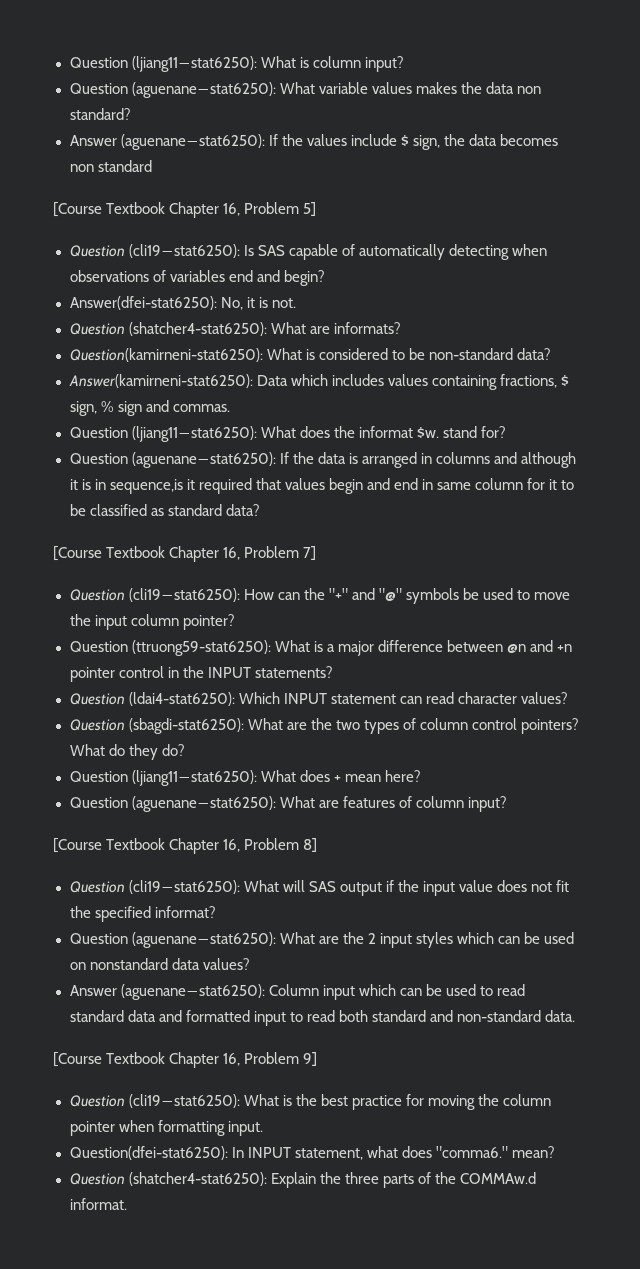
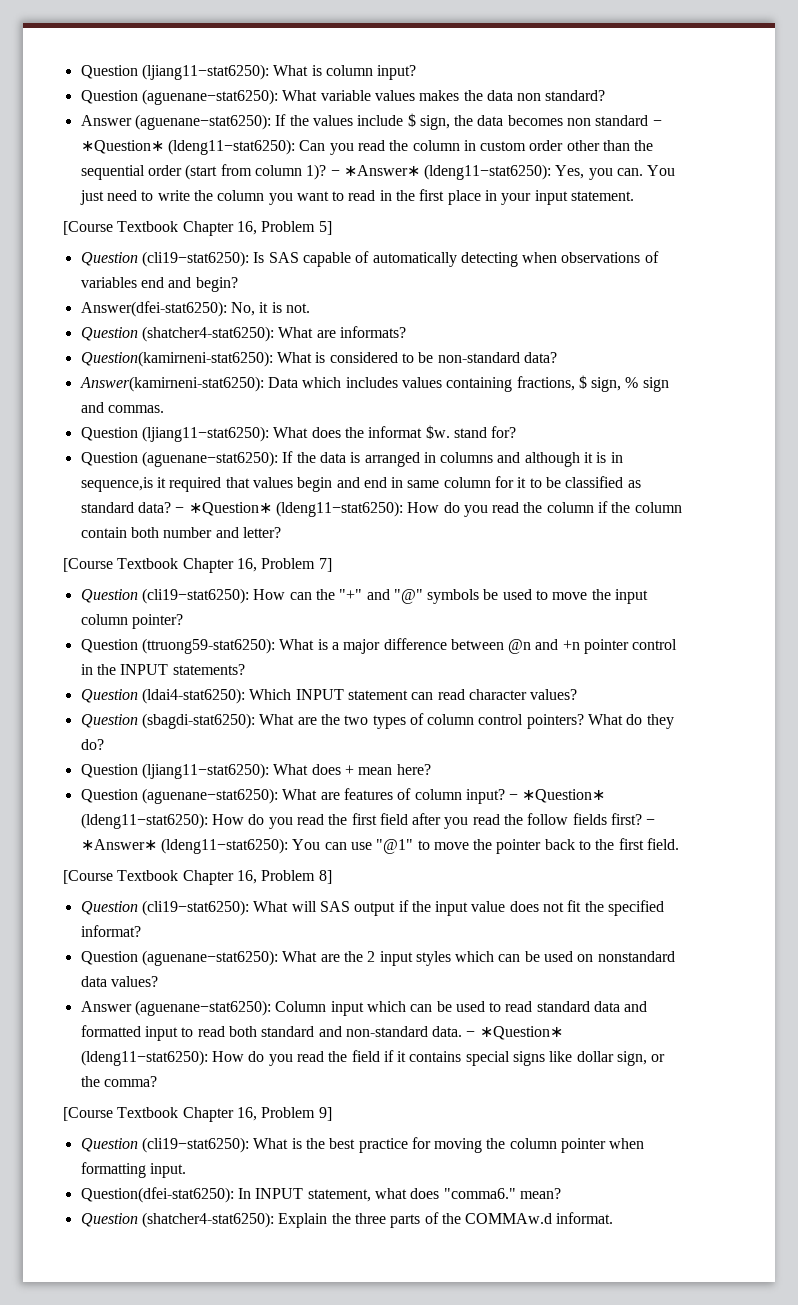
(152, 166) none -> [652,120,662,126] [80,139,654,155] [80,164,676,180] [79,189,635,205] − ∗Question∗ (ldeng11−stat6250): Can you read the column in custom order other than the sequential order (start from column 1)? − ∗Answer∗ (ldeng11−stat6250): Yes, you can. You just need to write the column you want to read in the first place in your input statement.
(260, 510) none -> [175,501,682,517] [80,527,281,538] − ∗Question∗ (ldeng11−stat6250): How do you read the column if the column contain both number and letter?
(507, 804) none -> [509,789,606,803] [80,813,656,829] [80,838,680,854] − ∗Question∗ (ldeng11−stat6250): How do you read the first field after you read the follow fields first? − ∗Answer∗ (ldeng11−stat6250): You can use "@1" to move the pointer back to the first field.
(576, 1016) none -> [466,1026,563,1040] [80,1050,666,1066] [80,1076,157,1087] − ∗Question∗ (ldeng11−stat6250): How do you read the field if it contains special signs like dollar sign, or the comma?

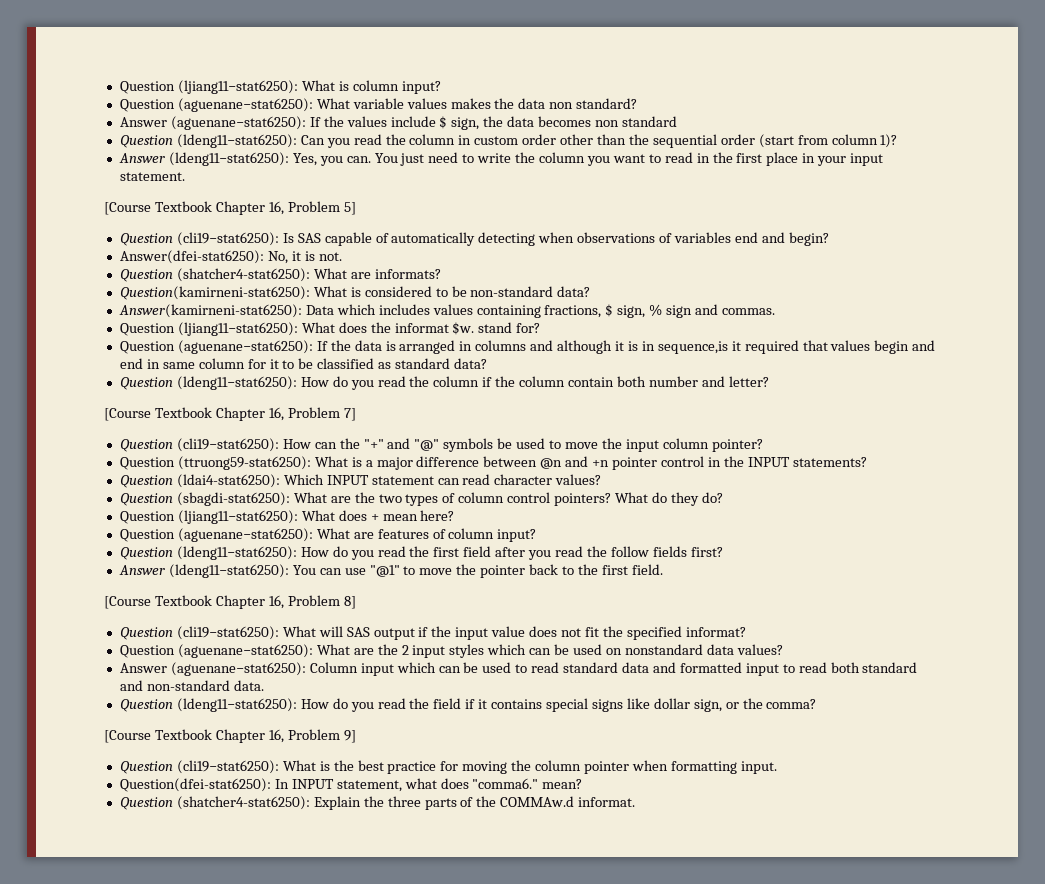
[652,120,662,126] [80,140,164,154] − ∗Question∗ -> [119,135,173,148] // Question
[330,165,420,176] − ∗Answer∗ -> [118,153,165,163] // Answer
[175,502,272,516] − ∗Question∗ -> [119,377,173,390] // Question
[509,789,606,803] − ∗Question∗ -> [119,547,173,560] // Question
[646,819,656,825] [80,839,157,850] − ∗Answer∗ -> [118,565,165,575] // Answer
[466,1026,563,1040] − ∗Question∗ -> [119,699,173,712] // Question

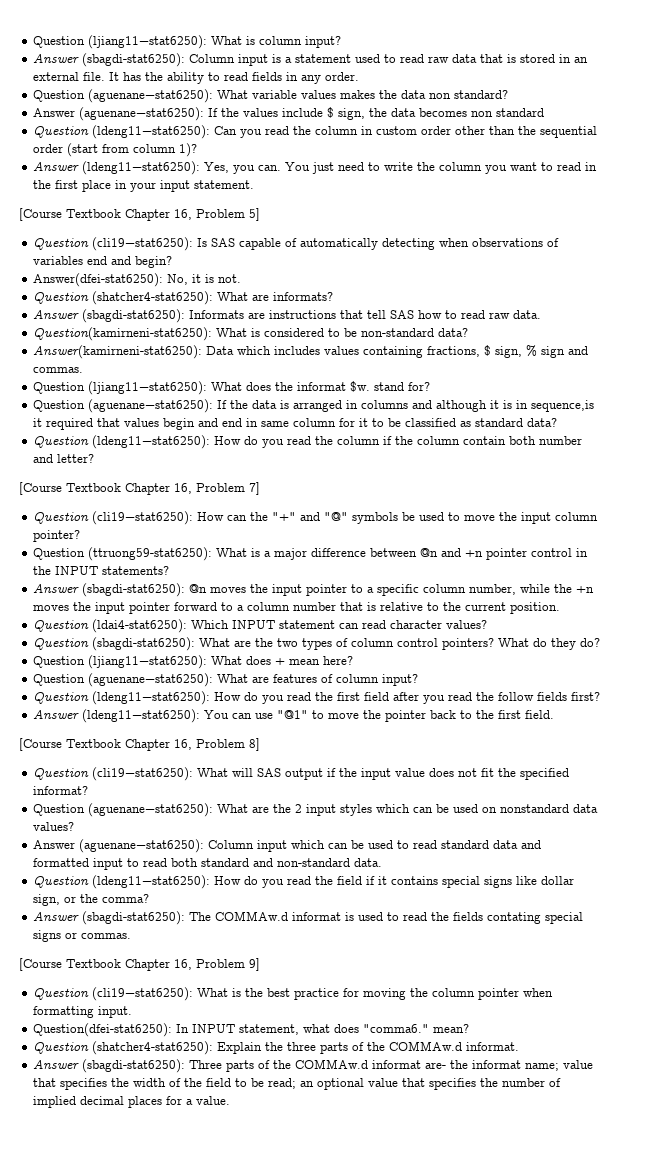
(441, 87) none -> [33,53,589,67] [33,72,360,84] // Answer (sbagdi-stat6250): Column input is a statement used to read raw data that is stored in an external file. It has the ability to read fields in any order.
(441, 274) none -> [33,309,542,323] // Answer (sbagdi-stat6250): Informats are instructions that tell SAS how to read raw data.
(867, 462) none -> [33,583,595,597] [33,602,561,614] // Answer (sbagdi-stat6250): @n moves the input pointer to a specific column number, while the +n moves the input pointer forward to a column number that is relative to the current position.
(817, 704) none -> [33,911,584,925] [33,930,132,942] // Answer (sbagdi-stat6250): The COMMAw.d informat is used to read the fields contating special signs or commas.
(636, 802) none -> [33,1059,594,1073] [33,1078,562,1090] [33,1096,231,1108] // Answer (sbagdi-stat6250): Three parts of the COMMAw.d informat are- the informat name; value that specifies the width of the field to be read; an optional value that specifies the number of implied decimal places for a value.

